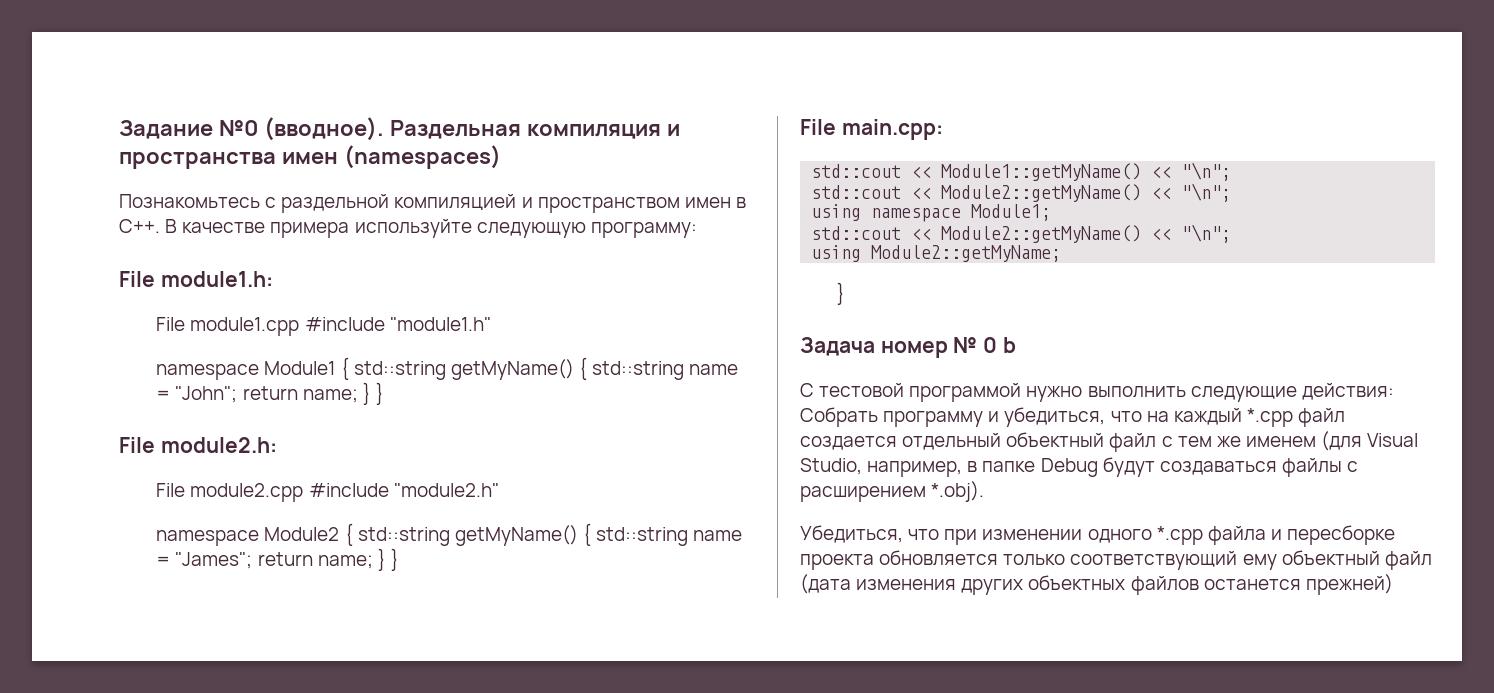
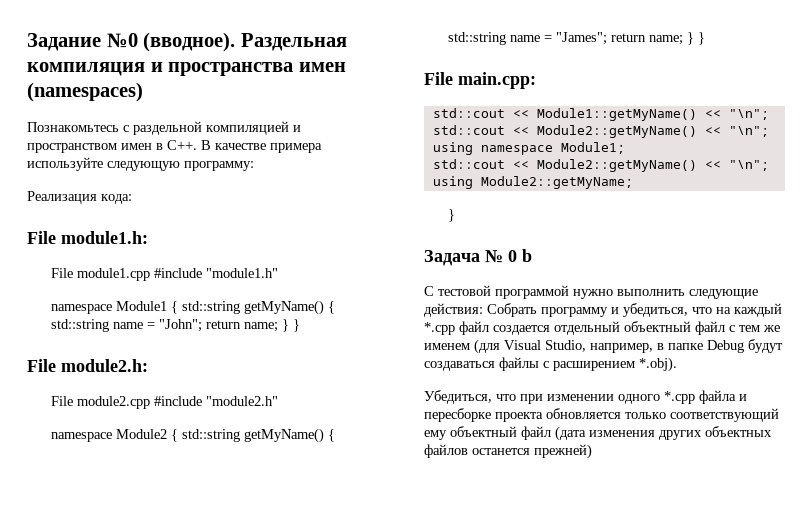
(697, 230) none -> [27,191,132,204] // Реализация кода:
[880,341,948,358] номер -> (480, 258) none

